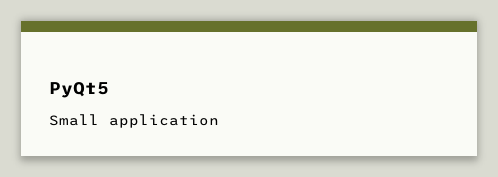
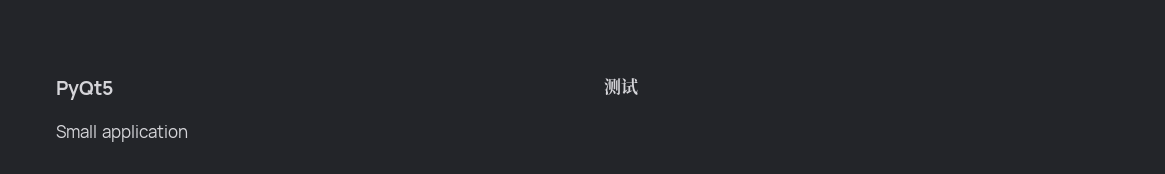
(219, 121) none -> [604,78,638,96] // 测试

